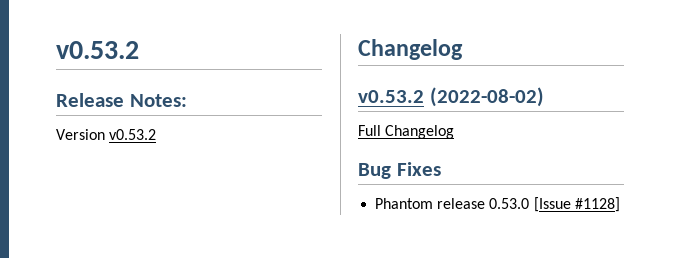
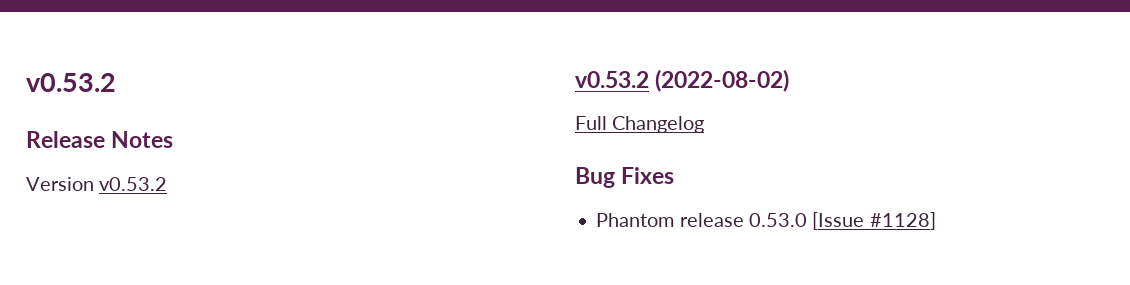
[129,94,187,107] Notes: -> [111,131,174,148] Notes
[358,39,463,60] // Changelog -> (168, 184) none

